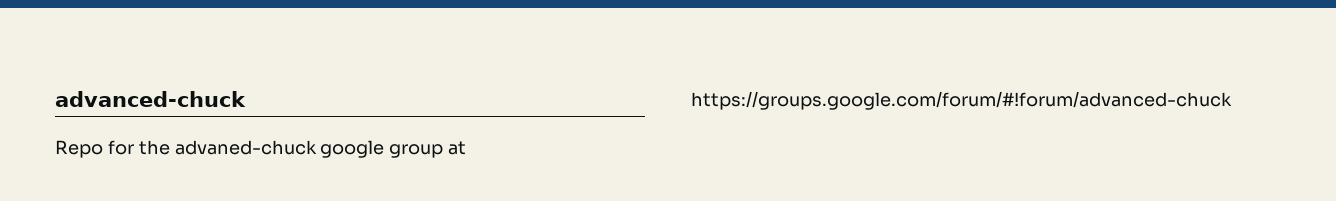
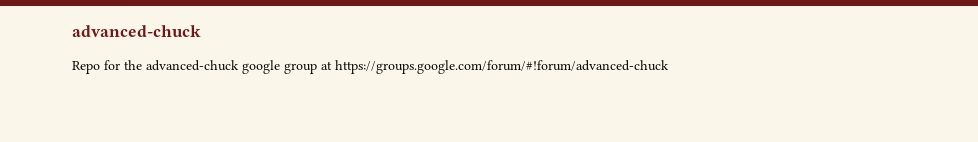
[174,140,317,155] advaned-chuck -> [146,60,239,71] advanced-chuck

